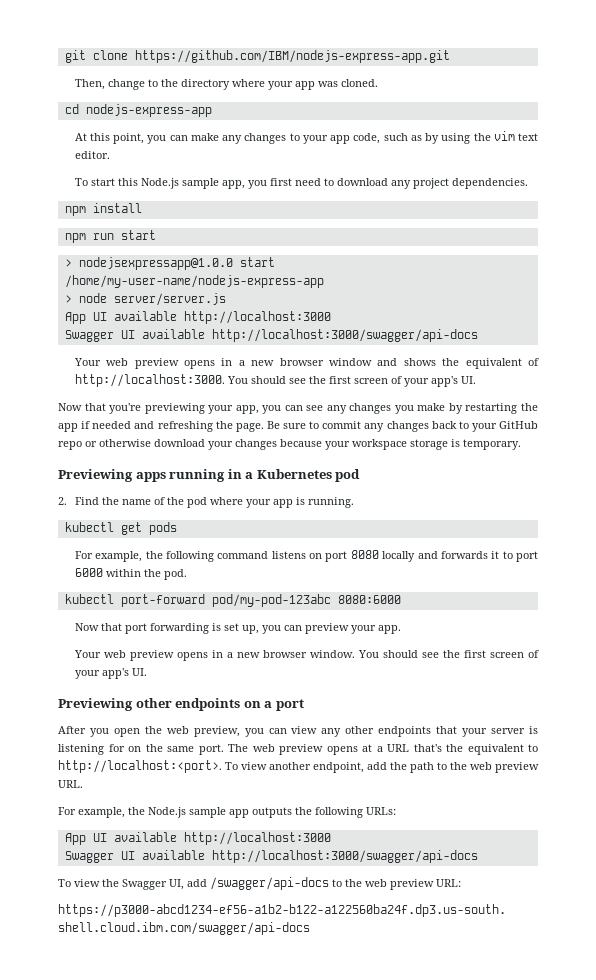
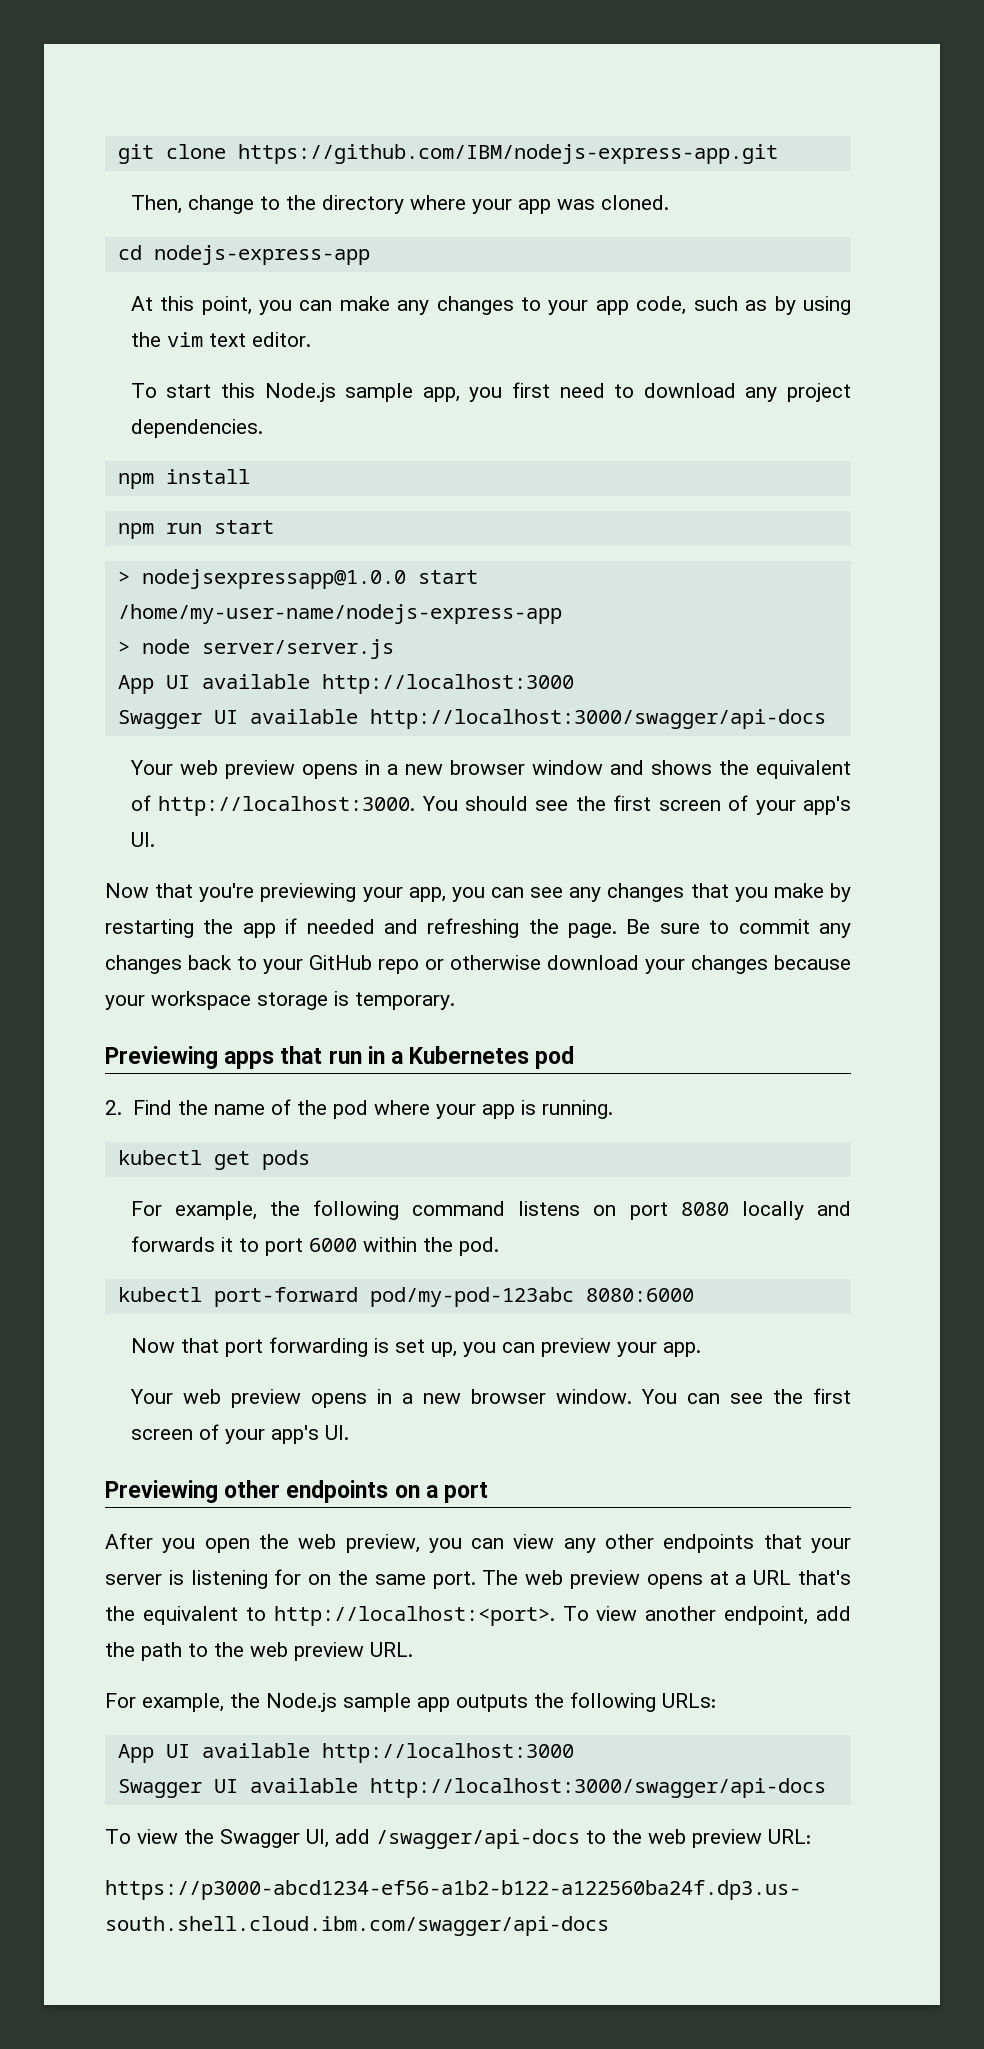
(392, 408) none -> [690,883,729,898] that
[169,469,226,482] running -> [280,1046,362,1064] that run
[382,650,418,658] should -> [686,1393,720,1404] can

